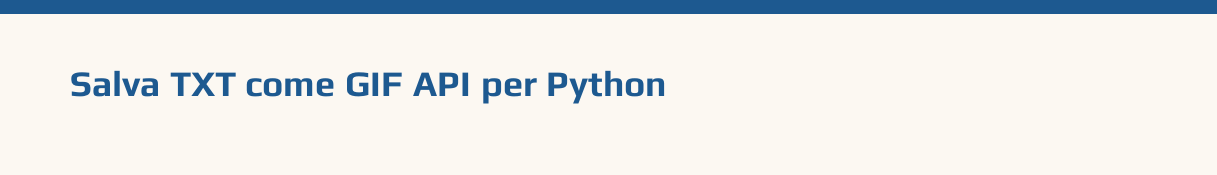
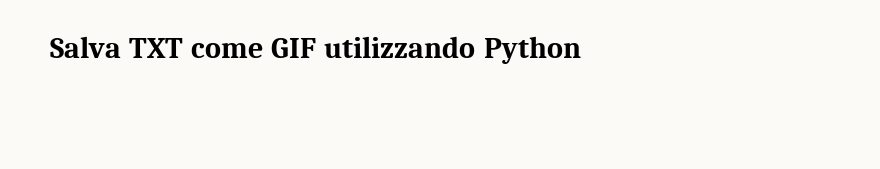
[412,72,537,104] API per -> [324,36,476,58] utilizzando

